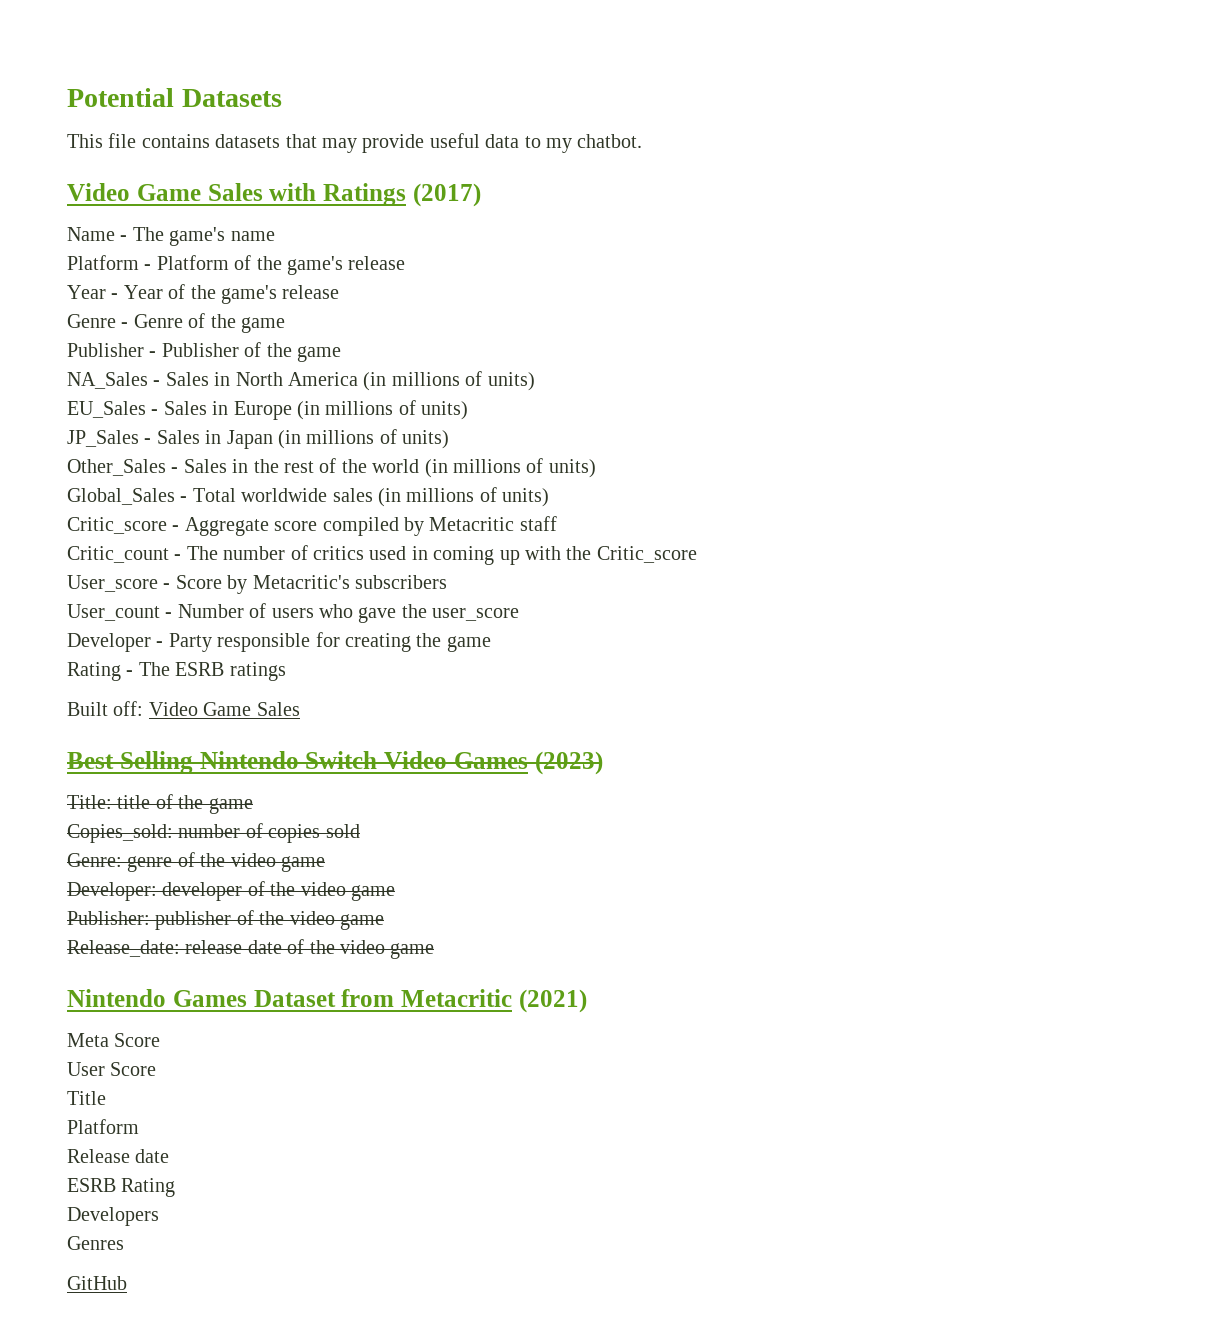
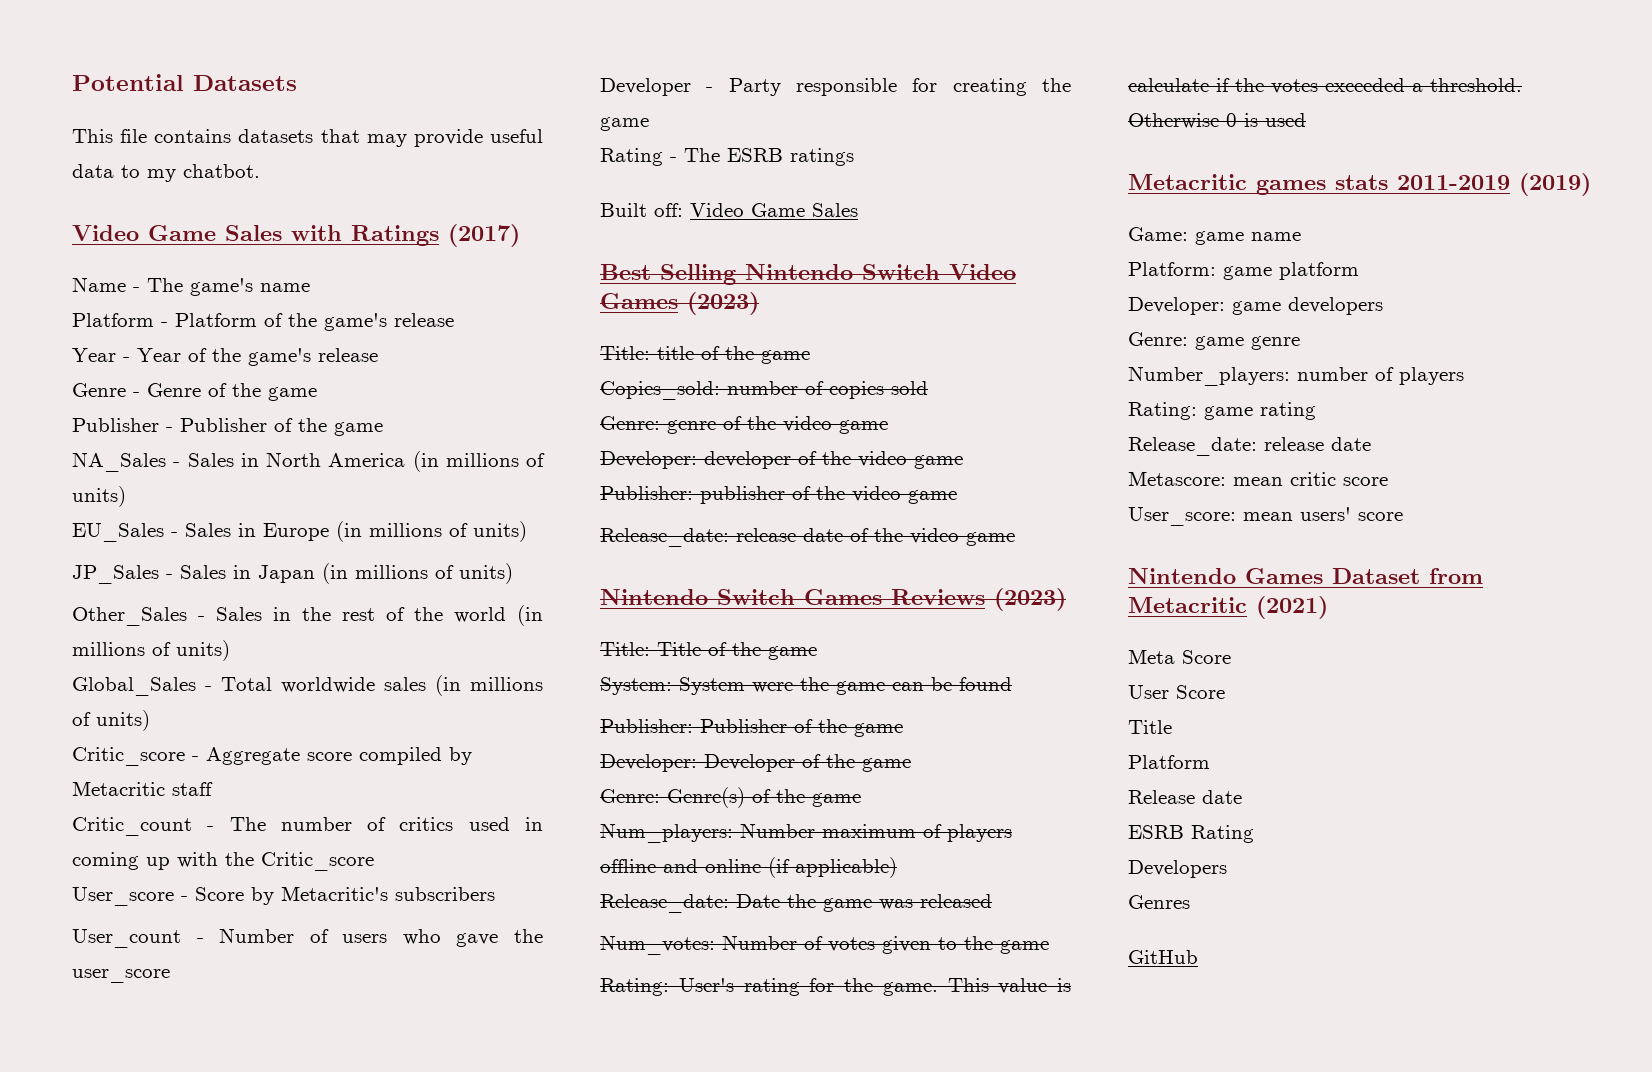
(435, 951) none -> [600,588,1066,611] [600,642,817,660] [600,677,1012,695] [600,719,903,737] [600,754,911,772] [600,787,861,808] [600,823,1012,843] [600,857,897,878] [600,894,992,913] [600,935,1049,955] [600,978,1071,996] [1128,78,1522,94] [1128,113,1306,129] [1128,173,1591,196] [1128,227,1301,245] [1128,262,1359,280] [1128,297,1383,315] [1128,332,1300,350] [1128,366,1464,386] [1128,402,1316,420] [1128,437,1371,456] [1128,471,1388,486] [1128,507,1403,526] // Nintendo Switch Games Reviews (2023) // Title: Title of the game // System: System were the game can be found // Publisher: Publisher of the game // Developer: Developer of the game // Genre: Genre(s) of the game // Num_players: Number maximum of players offline and online (if applicable) // Release_date: Date the game was released // Num_votes: Number of votes given to the game // Rating: User's rating for the game. This value is calculate if the votes exceeded a threshold. Otherwise 0 is used // Metacritic games stats 2011-2019 (2019) // Game: game name // Platform: game platform // Developer: game developers // Genre: game genre // Number_players: number of players // Rating: game rating // Release_date: release date // Metascore: mean critic score // User_score: mean users' score

